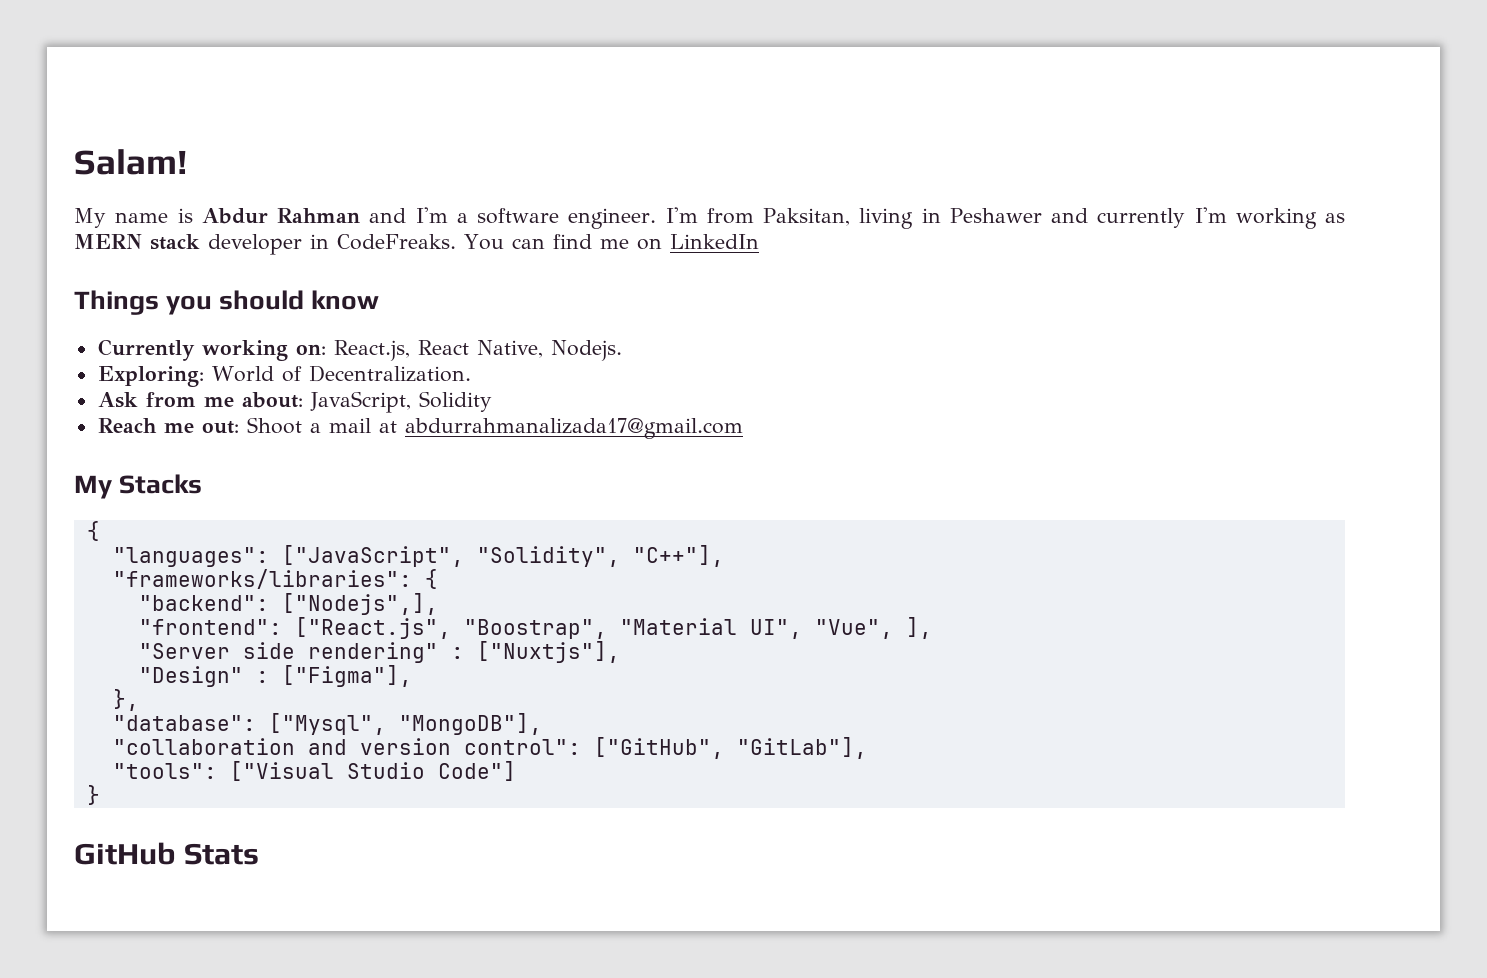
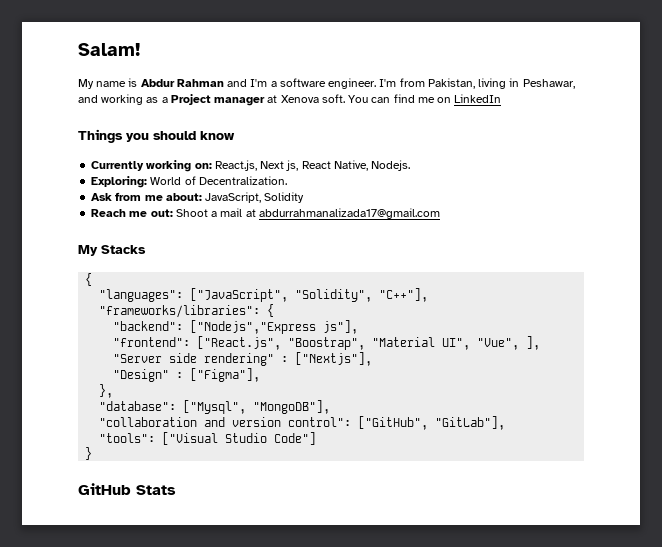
[763,208,851,226] Paksitan, -> [427,78,475,89] Pakistan,
[949,207,1345,229] [74,234,456,255] Peshawer and currently I'm working as MERN stack developer in CodeFreaks. -> [522,79,575,89] [78,94,345,106] Peshawar, and working as a Project manager at Xenova soft.
(410, 350) none -> [260,160,299,171] Next js,
[281,593,438,615] ["Nodejs",], -> [190,320,359,334] ["Nodejs","Express js"],
[476,641,620,663] ["Nuxtjs"], -> [295,352,373,366] ["Nextjs"],

